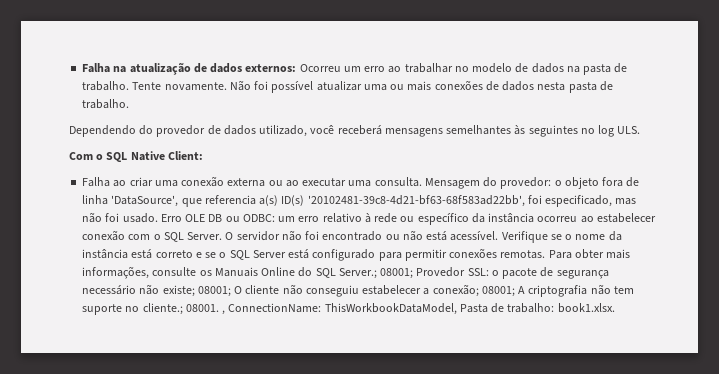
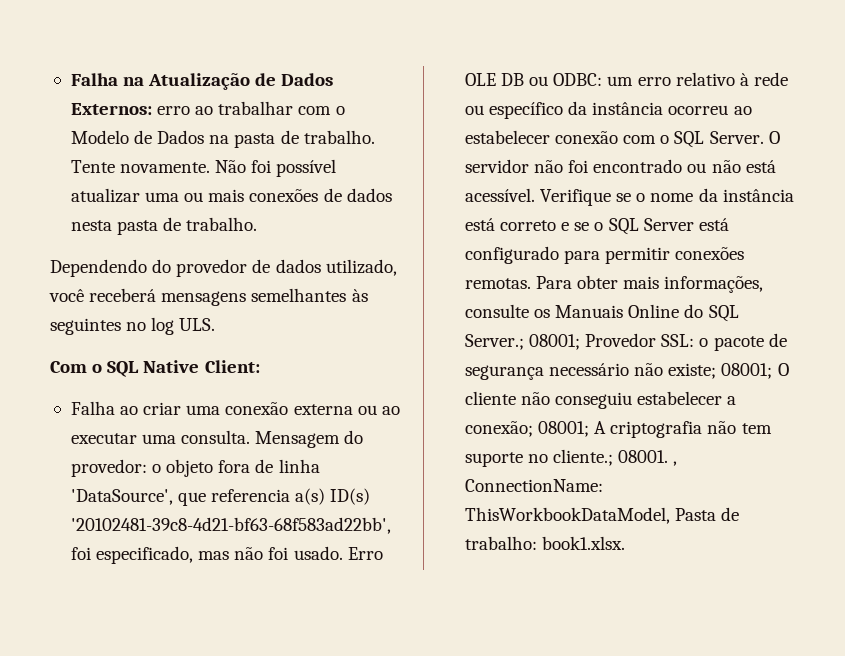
[129,63,564,75] atualização de dados externos: Ocorreu um erro ao trabalhar no modelo de dados -> [148,73,334,90] [70,101,345,115] [70,130,205,144] Atualização de Dados Externos: erro ao trabalhar com o Modelo de Dados

